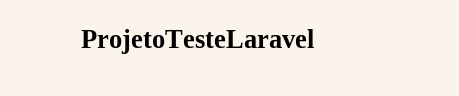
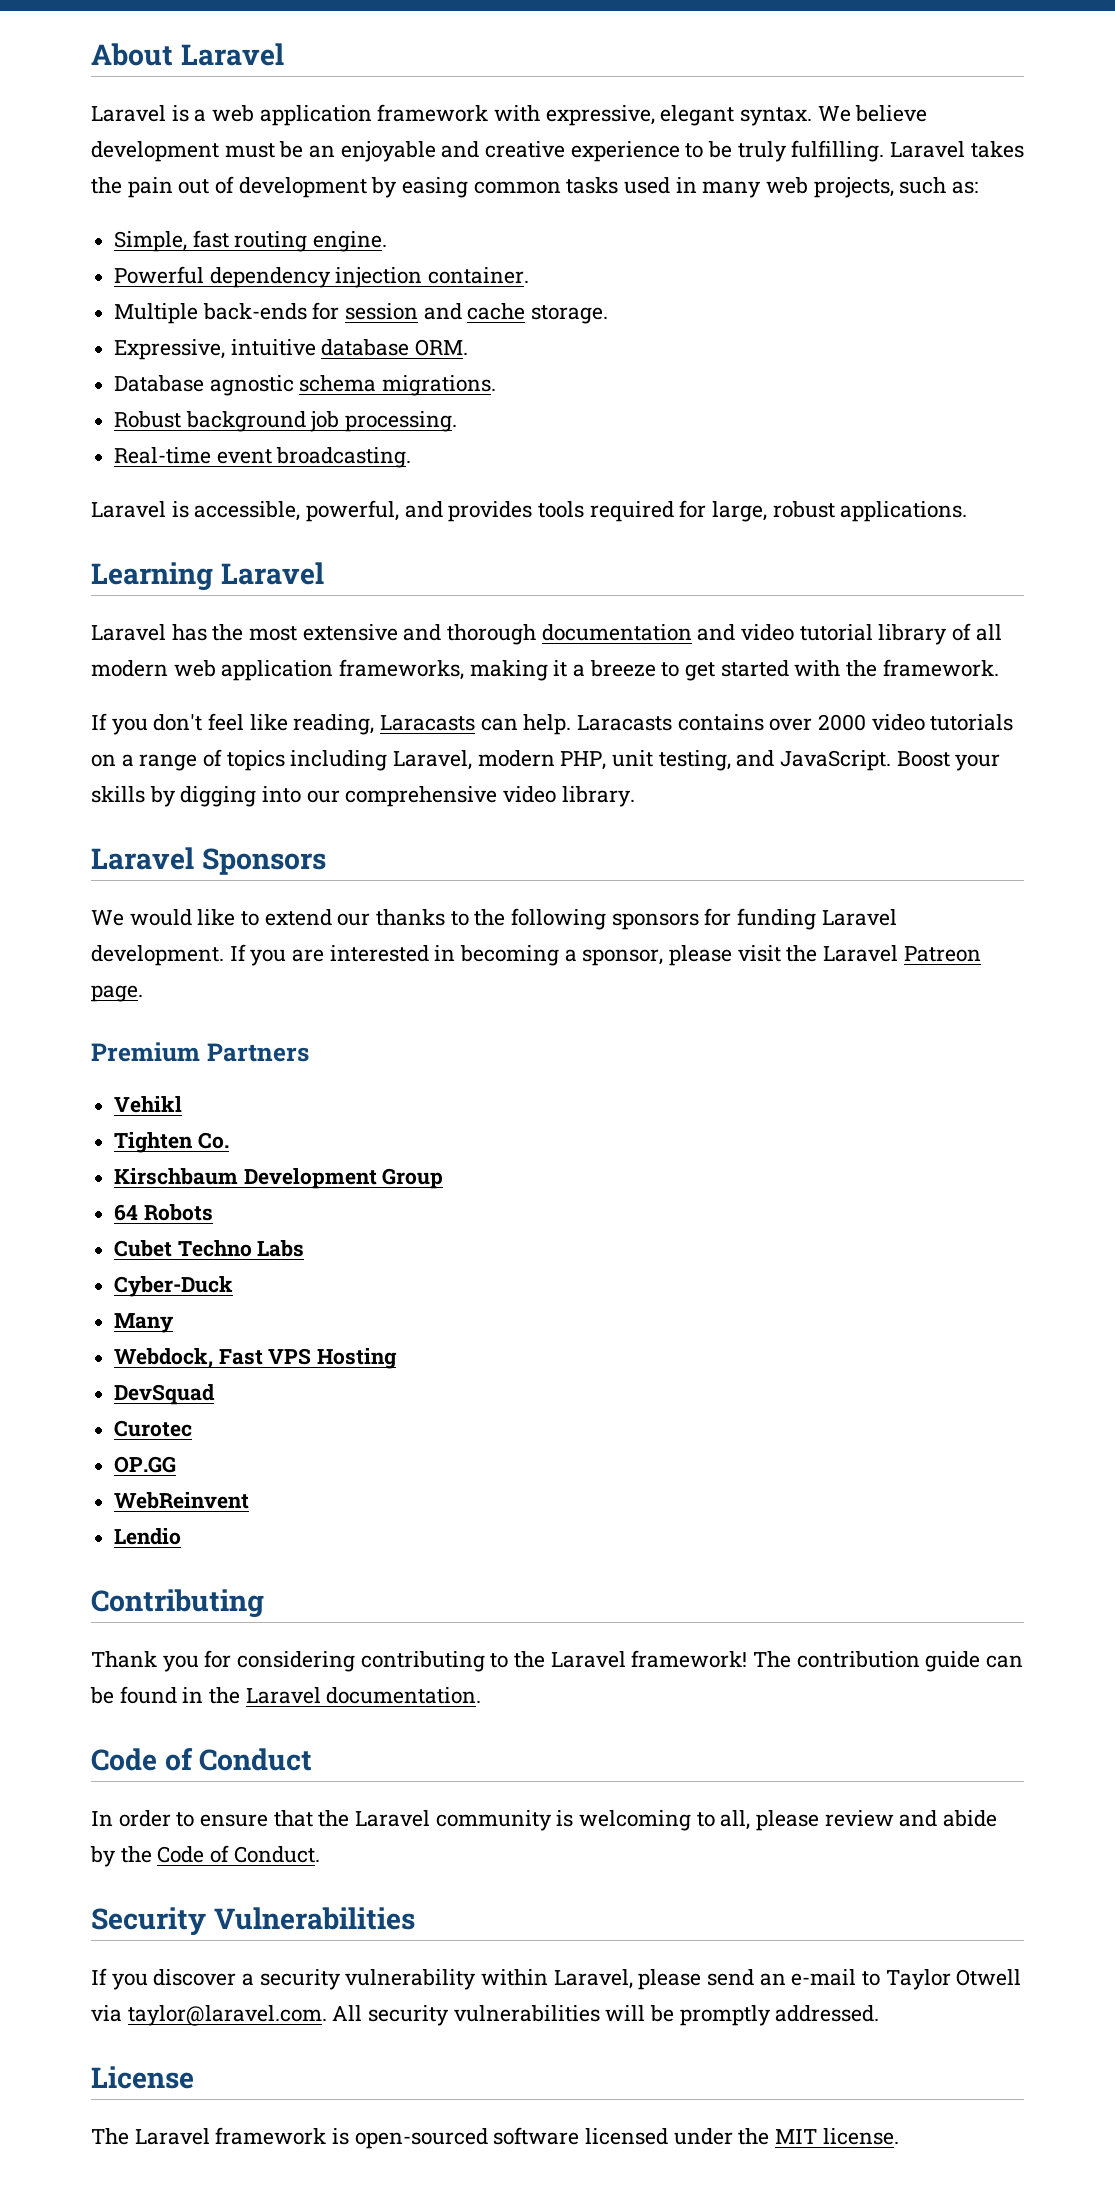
[81,29,314,54] ProjetoTesteLaravel -> [91,43,284,66] [91,104,928,126] [91,140,1024,162] [91,176,979,198] [114,230,388,252] [114,266,530,288] [114,302,609,324] [114,339,469,360] [114,375,497,396] [114,411,458,432] [114,447,412,468] [91,500,968,522] [91,562,324,591] [91,623,1002,645] [91,659,999,681] [91,713,1014,735] [91,749,1001,771] [91,786,635,807] [91,847,326,875] [91,908,897,930] [91,944,981,966] [91,985,143,1002] [91,1042,309,1062] [114,1096,183,1113] [114,1132,229,1153] [114,1168,444,1189] [114,1204,213,1221] [114,1240,305,1257] [114,1276,234,1297] [114,1313,175,1333] [114,1348,398,1369] [114,1384,216,1405] [114,1420,193,1437] [114,1456,177,1473] [114,1492,250,1509] [114,1528,182,1545] [91,1589,264,1618] [91,1650,1024,1672] [90,1686,482,1704] [91,1748,313,1771] [91,1810,998,1831] [90,1845,320,1867] [91,1907,415,1936] [91,1968,1022,1990] [91,2005,880,2026] [91,2066,194,2089] [91,2127,899,2149] About Laravel // Laravel is a web application framework with expressive, elegant syntax. We believe development must be an enjoyable and creative experience to be truly fulfilling. Laravel takes the pain out of development by easing common tasks used in many web projects, such as: // Simple, fast routing engine. // Powerful dependency injection container. // Multiple back-ends for session and cache storage. // Expressive, intuitive database ORM. // Database agnostic schema migrations. // Robust background job processing. // Real-time event broadcasting. // Laravel is accessible, powerful, and provides tools required for large, robust applications. // Learning Laravel // Laravel has the most extensive and thorough documentation and video tutorial library of all modern web application frameworks, making it a breeze to get started with the framework. // If you don't feel like reading, Laracasts can help. Laracasts contains over 2000 video tutorials on a range of topics including Laravel, modern PHP, unit testing, and JavaScript. Boost your skills by digging into our comprehensive video library. // Laravel Sponsors // We would like to extend our thanks to the following sponsors for funding Laravel development. If you are interested in becoming a sponsor, please visit the Laravel Patreon page. // Premium Partners // Vehikl // Tighten Co. // Kirschbaum Development Group // 64 Robots // Cubet Techno Labs // Cyber-Duck // Many // Webdock, Fast VPS Hosting // DevSquad // Curotec // OP.GG // WebReinvent // Lendio // Contributing // Thank you for considering contributing to the Laravel framework! The contribution guide can be found in the Laravel documentation. // Code of Conduct // In order to ensure that the Laravel community is welcoming to all, please review and abide by the Code of Conduct. // Security Vulnerabilities // If you discover a security vulnerability within Laravel, please send an e-mail to Taylor Otwell via taylor@laravel.com. All security vulnerabilities will be promptly addressed. // License // The Laravel framework is open-sourced software licensed under the MIT license.

